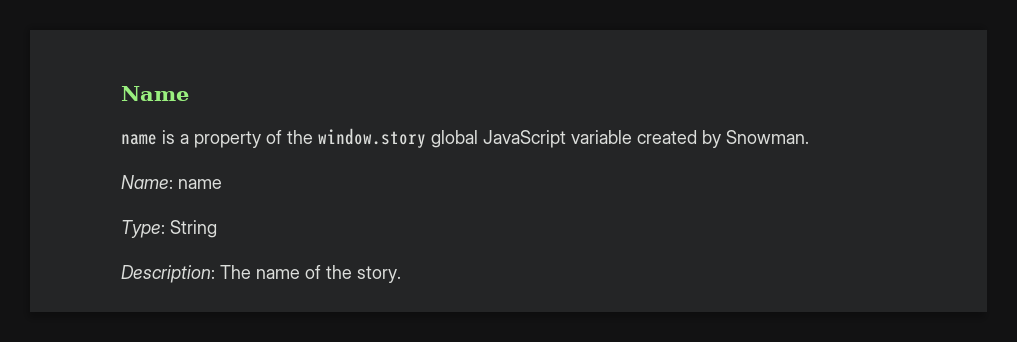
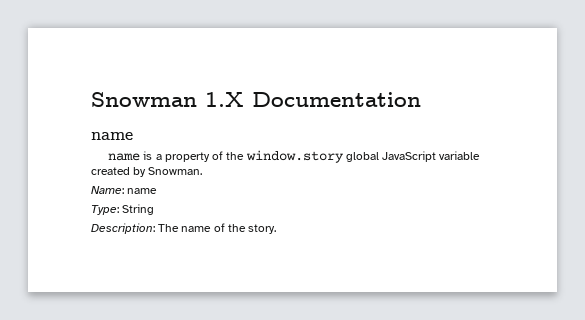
[121,86,189,101] Name -> [91,92,421,107] [91,132,133,140] Snowman 1.X Documentation // name

